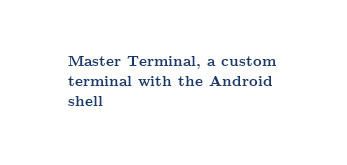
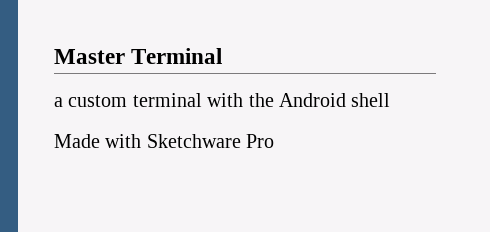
[127,56,201,69] Terminal, -> [131,48,223,64] Terminal //
(103, 101) none -> [54,134,275,148] // Made with Sketchware Pro

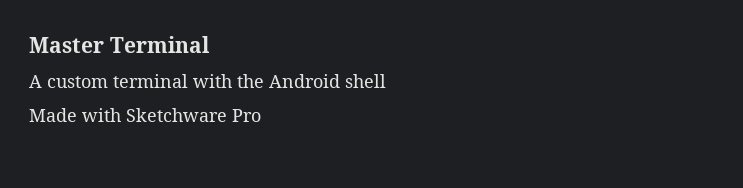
[54,97,63,107] a -> [29,75,42,88] A

